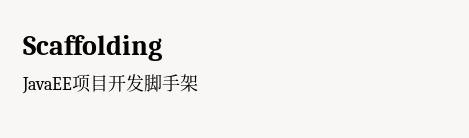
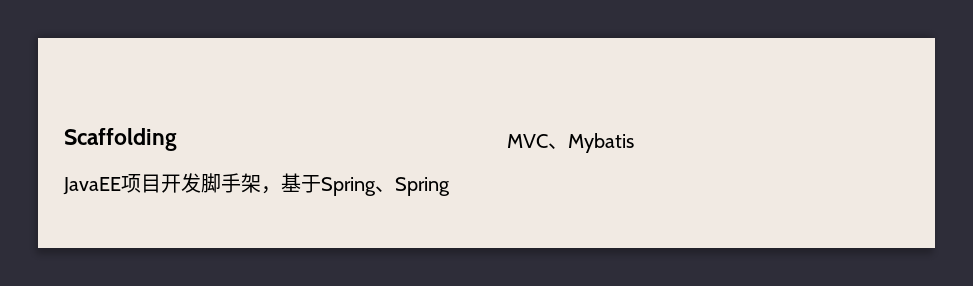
(198, 83) none -> [261,173,450,196] [507,133,634,153] ，基于Spring、Spring MVC、Mybatis

